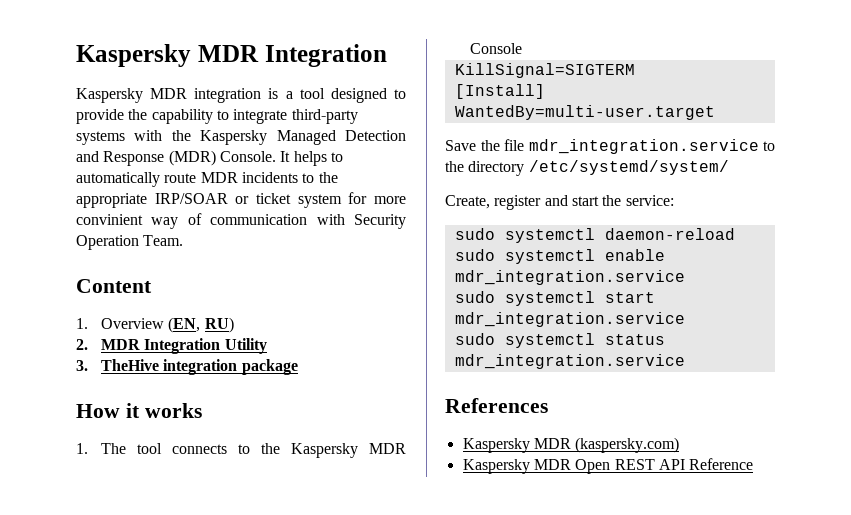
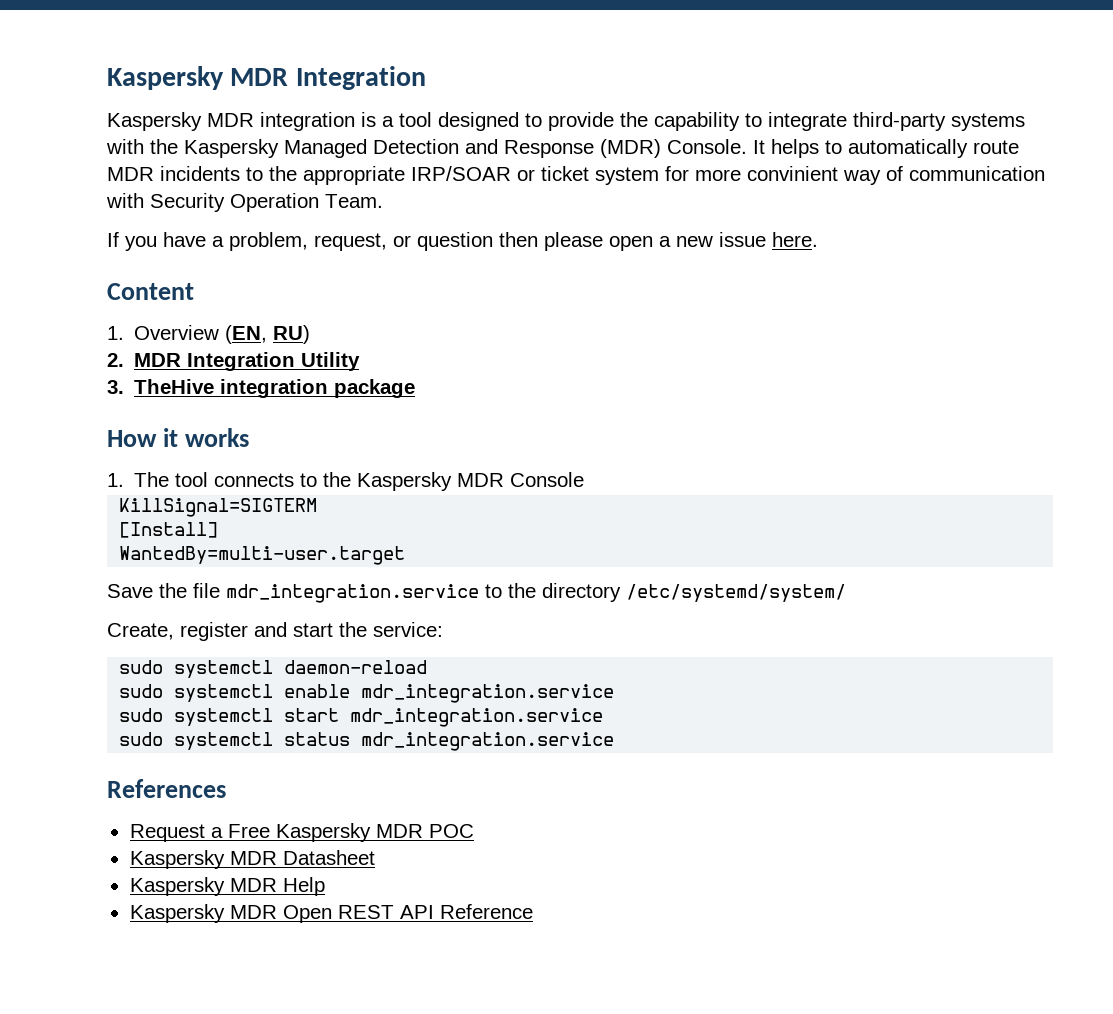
(184, 240) none -> [107,232,818,251] // If you have a problem, request, or question then please open a new issue here.
[462,437,680,453] Kaspersky MDR (kaspersky.com) -> [129,823,474,842] [129,850,375,869] [129,877,325,896] Request a Free Kaspersky MDR POC // Kaspersky MDR Datasheet // Kaspersky MDR Help

